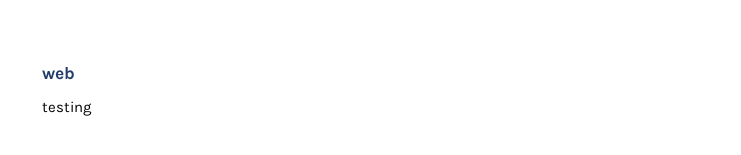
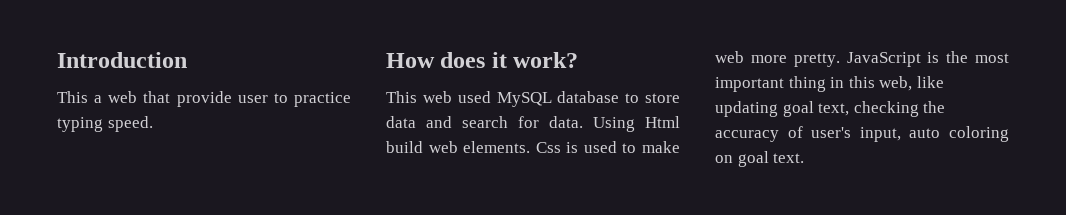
[42,67,75,80] [42,101,92,116] web // testing -> [57,52,187,68] [57,91,351,107] [57,116,153,132] [386,52,579,68] [386,91,680,107] [386,116,680,132] [386,141,680,153] [715,51,1009,67] [715,76,944,92] [715,101,946,117] [715,126,1009,142] [715,151,805,167] Introduction // This a web that provide user to practice typing speed. // How does it work? // This web used MySQL database to store data and search for data. Using Html build web elements. Css is used to make web more pretty. JavaScript is the most important thing in this web, like updating goal text, checking the accuracy of user's input, auto coloring on goal text.

